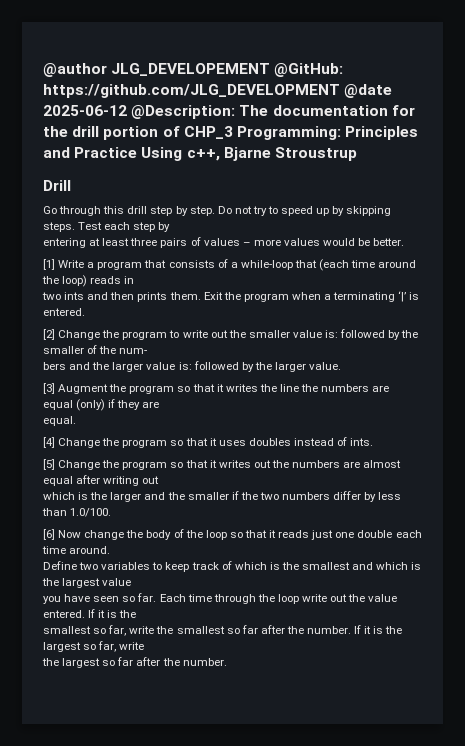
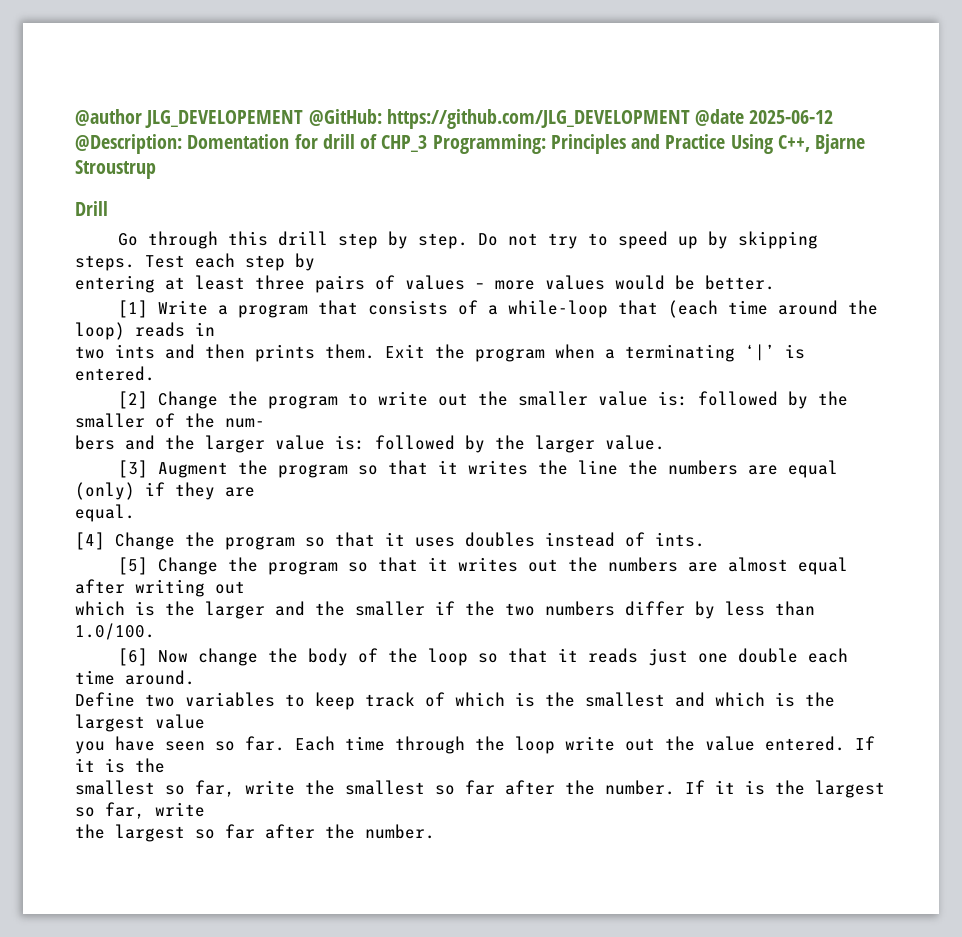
[239,105,415,116] [43,126,159,140] The documentation for the drill portion -> [187,134,355,149] Domentation for drill
[186,149,220,161] c++, -> [777,135,810,152] C++,

